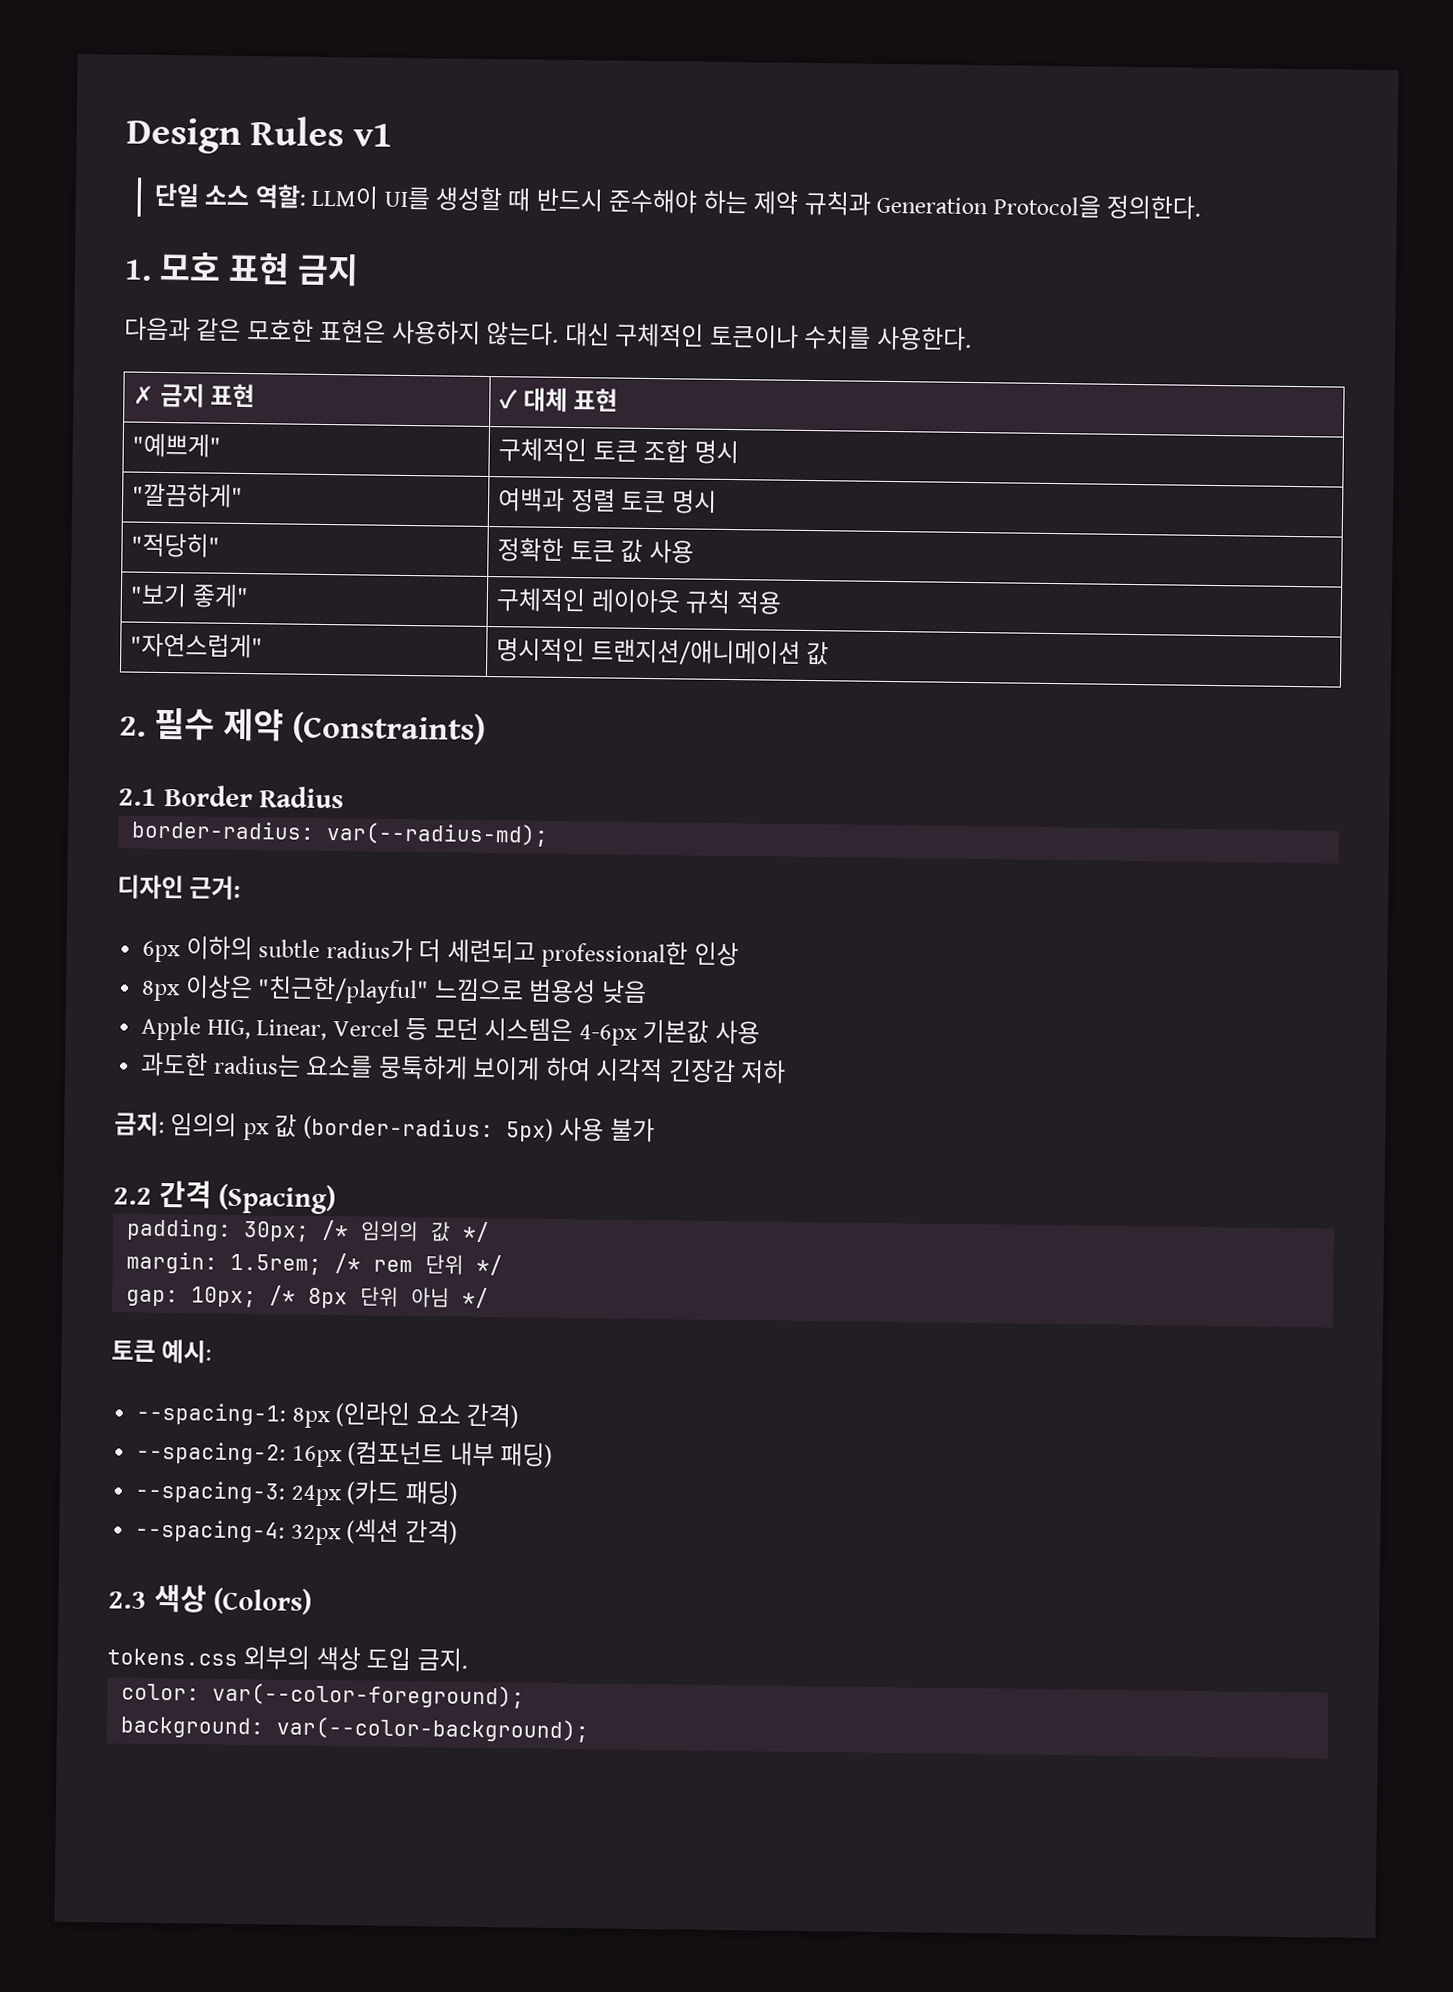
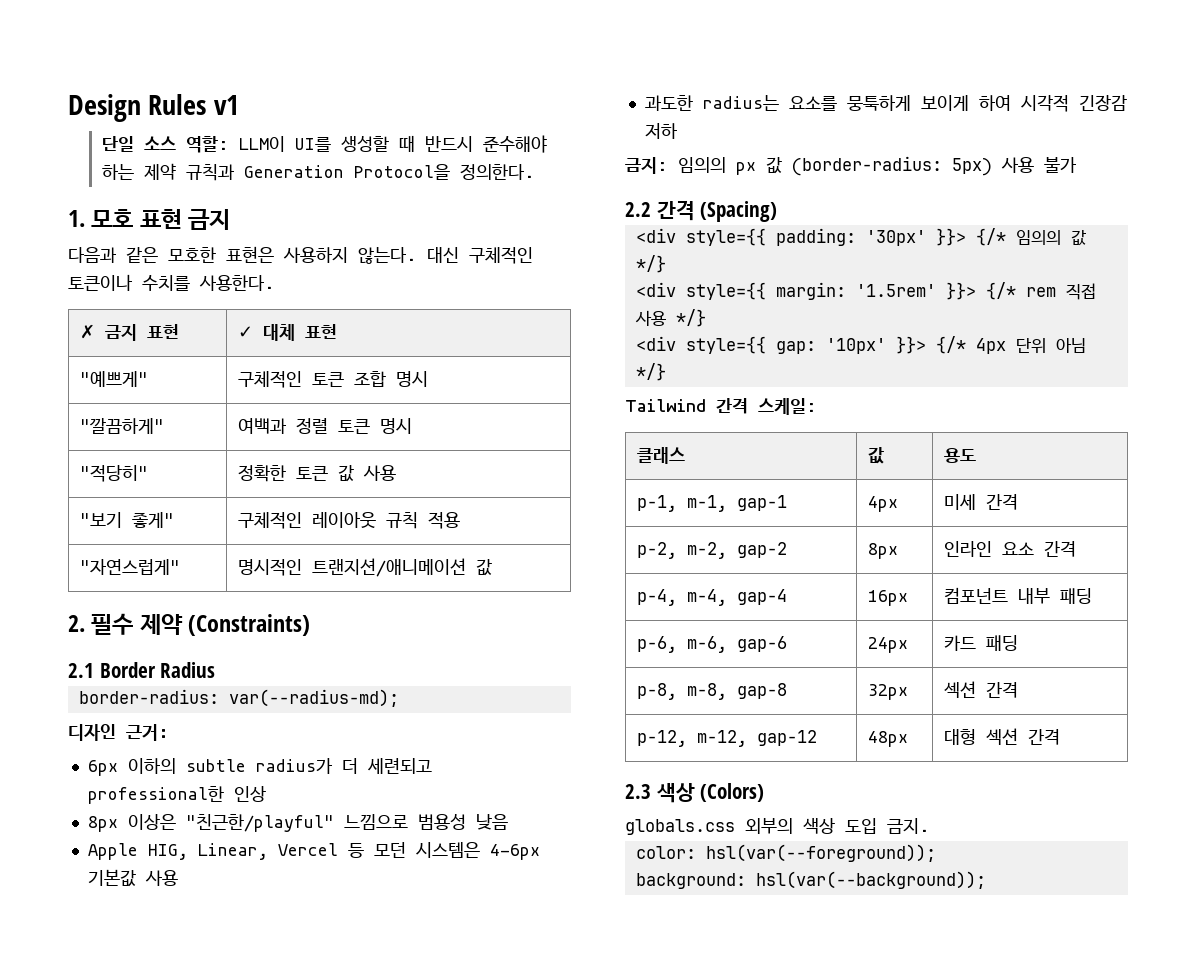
[126,1218,491,1243] [126,1251,504,1276] [126,1285,490,1309] [111,1339,213,1364] [136,1401,520,1429] [136,1440,554,1468] [135,1479,458,1507] [135,1518,458,1546] padding: 30px; /* 임의의 값 */ // margin: 1.5rem; /* rem 단위 */ // gap: 10px; /* 8px 단위 아님 */ // 토큰 예시: // --spacing-1: 8px (인라인 요소 간격) // --spacing-2: 16px (컴포넌트 내부 패딩) // --spacing-3: 24px (카드 패딩) // --spacing-4: 32px (섹션 간격) -> [635,228,1086,246] [635,255,666,273] [635,282,1096,300] [634,309,706,327] [635,336,1086,354] [635,363,666,381] [625,398,817,415] [637,447,686,464] [868,447,885,464] [944,448,977,463] [637,495,788,512] [868,496,899,512] [944,494,1019,510] [637,542,788,559] [868,543,899,559] [944,541,1077,557] [637,589,788,606] [868,590,909,606] [944,587,1093,604] [637,636,788,653] [868,637,909,653] [944,635,1019,651] [637,683,788,700] [868,684,909,700] [944,681,1019,698] [637,730,818,747] [868,731,909,747] [944,728,1061,745] <div style={{ padding: '30px' }}> {/* 임의의 값 */} // <div style={{ margin: '1.5rem' }}> {/* rem 직접 사용 */} // <div style={{ gap: '10px' }}> {/* 4px 단위 아님 */} // Tailwind 간격 스케일: // 클래스 | 값 | 용도 // p-1, m-1, gap-1 | 4px | 미세 간격 // p-2, m-2, gap-2 | 8px | 인라인 요소 간격 // p-4, m-4, gap-4 | 16px | 컴포넌트 내부 패딩 // p-6, m-6, gap-6 | 24px | 카드 패딩 // p-8, m-8, gap-8 | 32px | 섹션 간격 // p-12, m-12, gap-12 | 48px | 대형 섹션 간격
[107,1648,238,1666] tokens.css -> [625,819,735,835] globals.css
[212,1682,526,1709] var(--color-foreground); -> [705,844,936,862] hsl(var(--foreground));
[276,1716,591,1743] var(--color-background); -> [755,871,986,889] hsl(var(--background));

